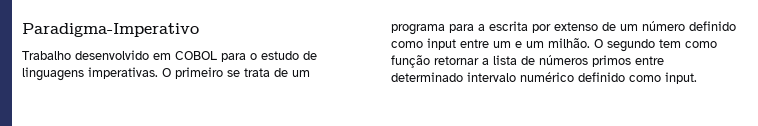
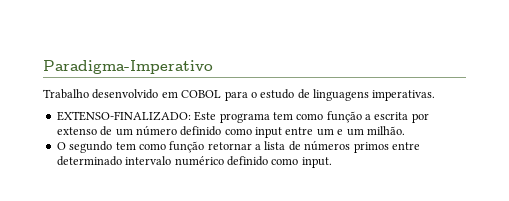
[162,67,310,79] [391,24,474,35] O primeiro se trata de um programa para -> [56,111,362,123] // EXTENSO-FINALIZADO: Este programa tem como função
(590, 43) none -> (405, 130) //

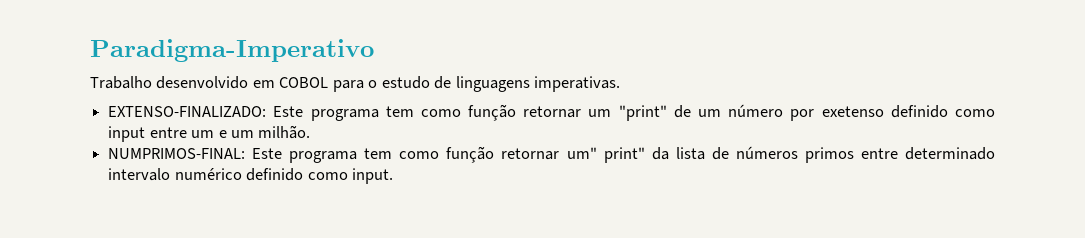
[365,112,429,123] [56,127,97,135] a escrita por extenso -> [523,105,667,121] retornar um "print"
(177, 130) none -> [790,106,884,121] por exetenso
[56,141,261,153] O segundo tem como função retornar a -> [108,146,669,163] NUMPRIMOS-FINAL: Este programa tem como função retornar um" print" da

